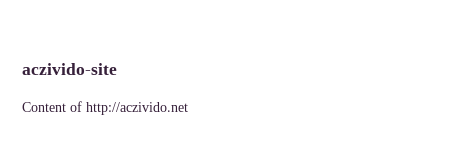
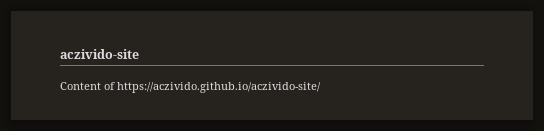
[86,102,188,115] http://aczivido.net -> [117,82,321,93] https://aczivido.github.io/aczivido-site/

